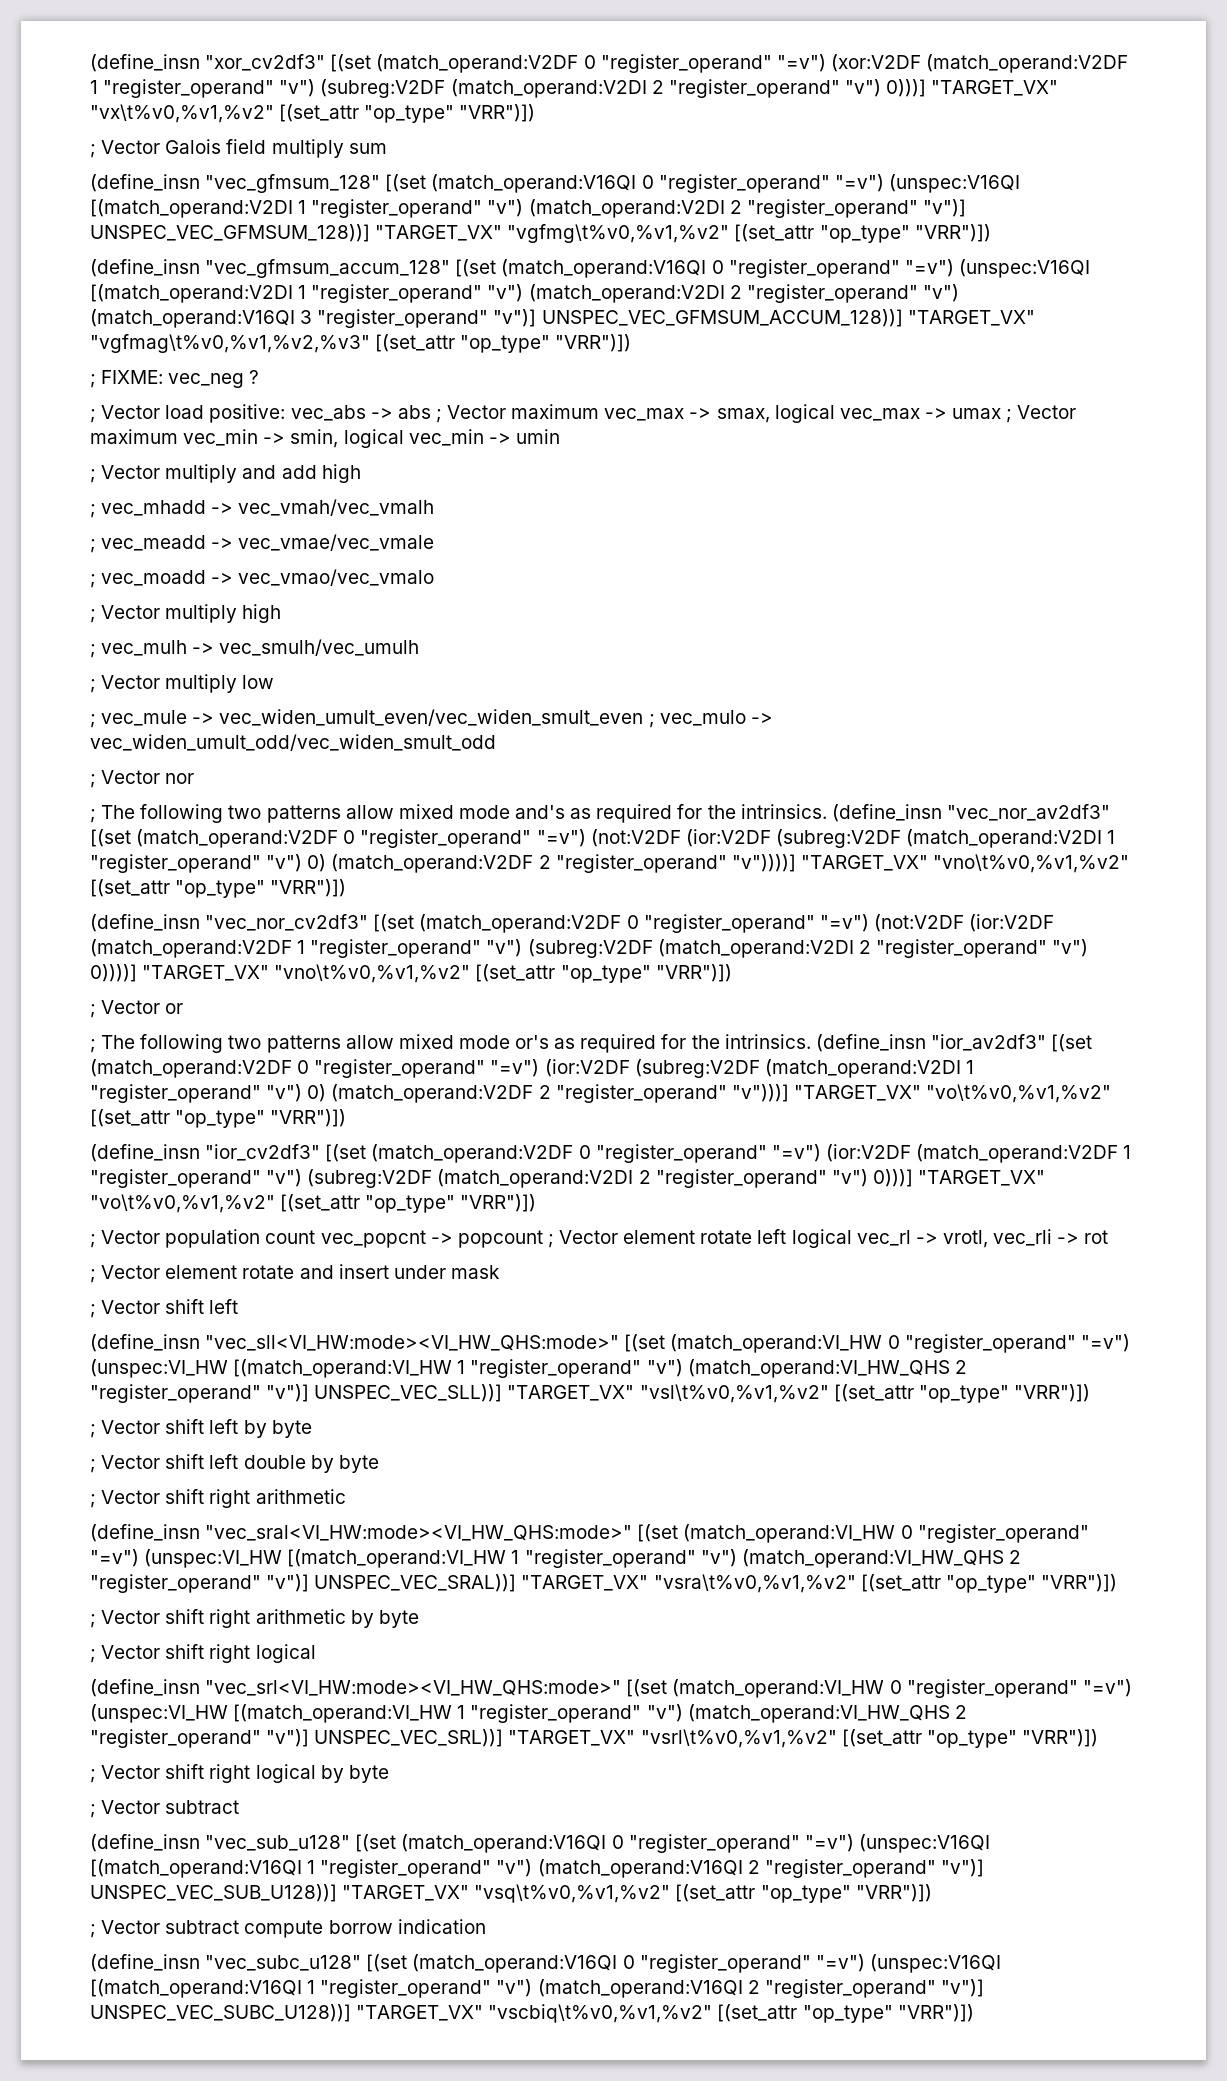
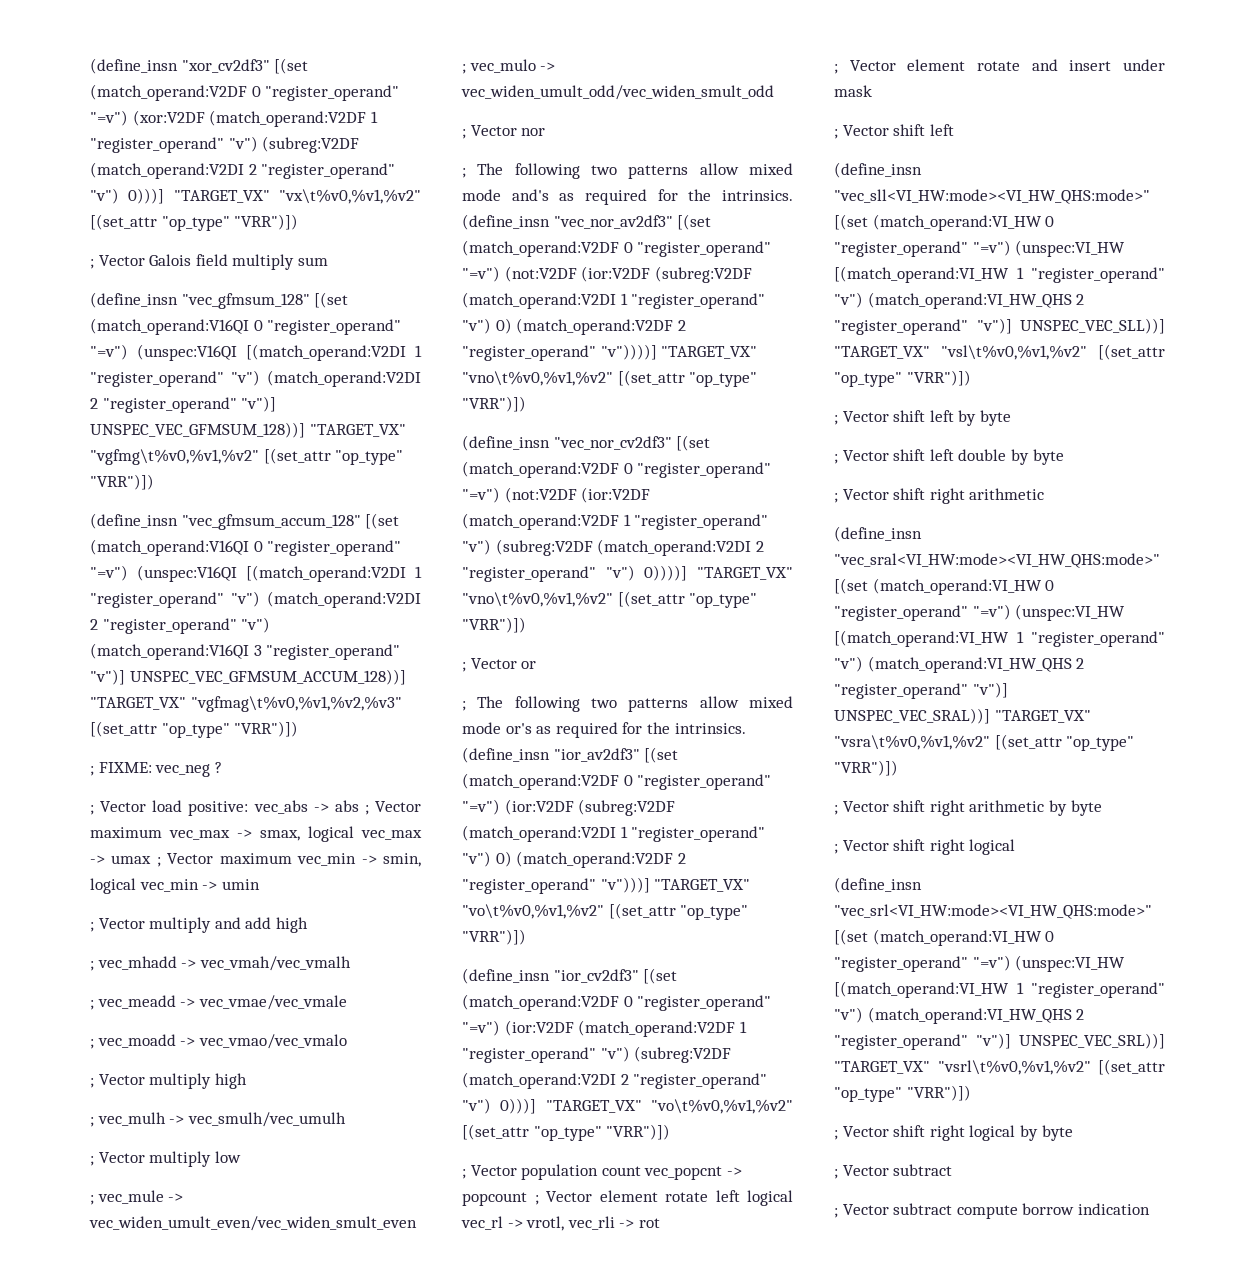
[90,1834,990,1853] [90,1859,984,1878] [90,1884,932,1903] // (define_insn "vec_sub_u128" [(set (match_operand:V16QI 0 "register_operand" "=v") (unspec:V16QI [(match_operand:V16QI 1 "register_operand" "v") (match_operand:V16QI 2 "register_operand" "v")] UNSPEC_VEC_SUB_U128))] "TARGET_VX" "vsq\t%v0,%v1,%v2" [(set_attr "op_type" "VRR")]) -> (953, 1170) none
[90,1954,1001,1973] [90,1979,984,1998] [90,2004,974,2023] // (define_insn "vec_subc_u128" [(set (match_operand:V16QI 0 "register_operand" "=v") (unspec:V16QI [(match_operand:V16QI 1 "register_operand" "v") (match_operand:V16QI 2 "register_operand" "v")] UNSPEC_VEC_SUBC_U128))] "TARGET_VX" "vscbiq\t%v0,%v1,%v2" [(set_attr "op_type" "VRR")]) -> (1150, 1209) none

